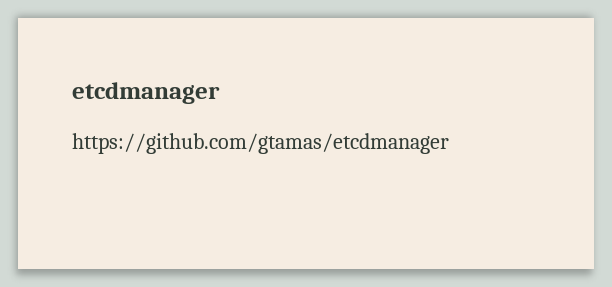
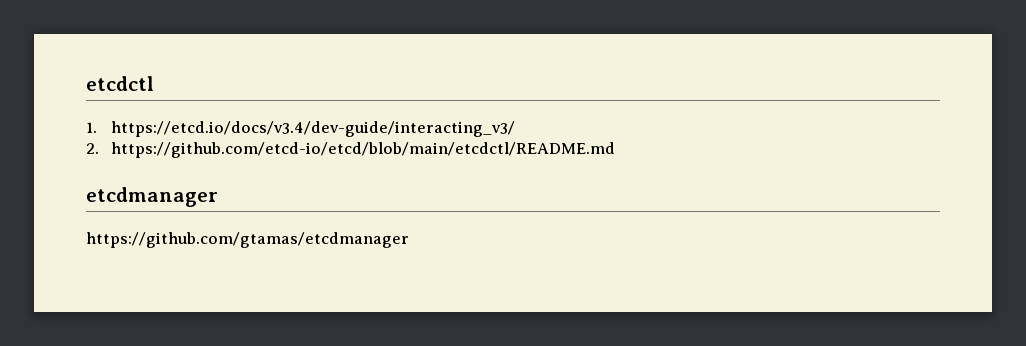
(72, 93) none -> [86,76,154,91] [86,121,515,137] [86,142,615,158] etcdctl // 1. https://etcd.io/docs/v3.4/dev-guide/interacting_v3/ // 2. https://github.com/etcd-io/etcd/blob/main/etcdctl/README.md //

